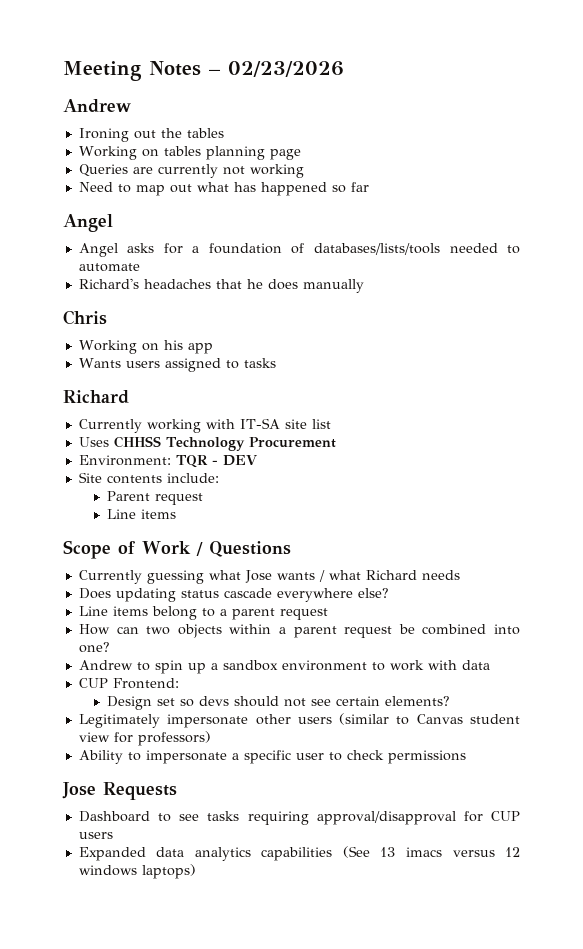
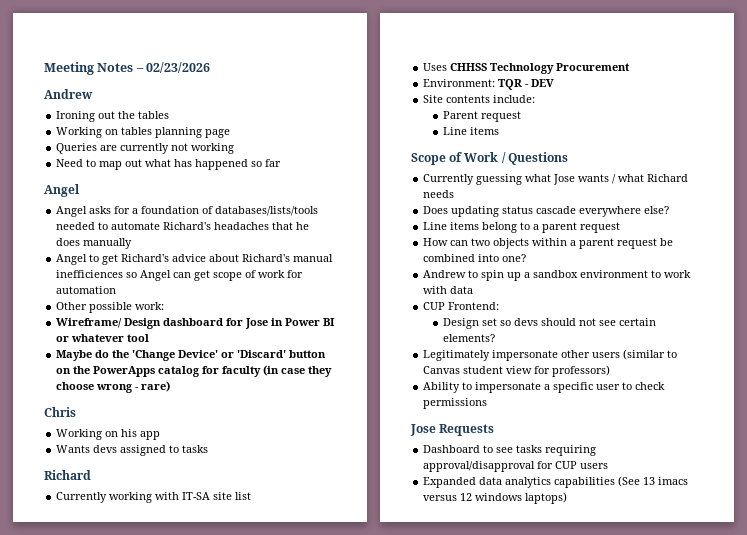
(140, 267) // -> (161, 226) none
(364, 286) none -> [56,254,334,265] [56,270,304,281] [56,286,117,294] [56,302,165,313] [56,318,336,329] [56,334,150,342] [56,350,327,361] [56,365,333,377] [56,381,171,393] // Angel to get Richard's advice about Richard's manual inefficiences so Angel can get scope of work for automation // Other possible work: // Wireframe/ Design dashboard for Jose in Power BI or whatever tool // Maybe do the 'Change Device' or 'Discard' button on the PowerApps catalog for faculty (in case they choose wrong - rare)
[125,361,160,368] users -> [93,445,118,453] devs

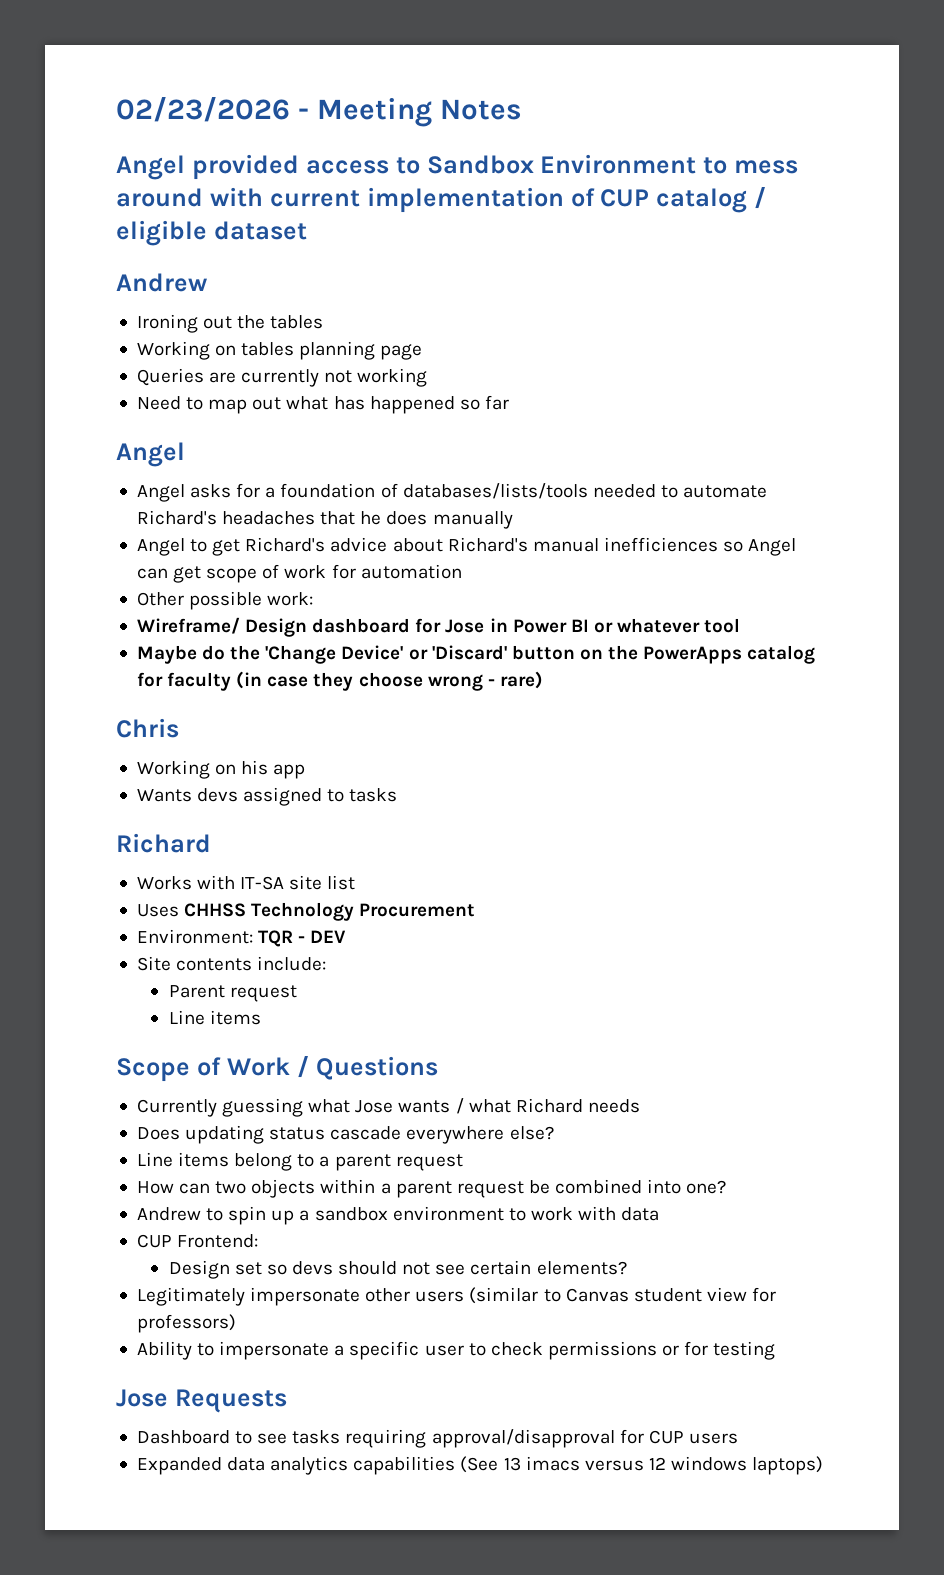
(44, 68) none -> [116,97,309,122] 02/23/2026 -
[135,62,211,73] – 02/23/2026 -> [116,154,799,180] [116,187,767,213] [116,220,307,246] // Angel provided access to Sandbox Environment to mess around with current implementation of CUP catalog / eligible dataset
[56,492,153,503] Currently working -> [136,876,192,890] Works
(488, 403) none -> [662,1341,776,1360] or for testing

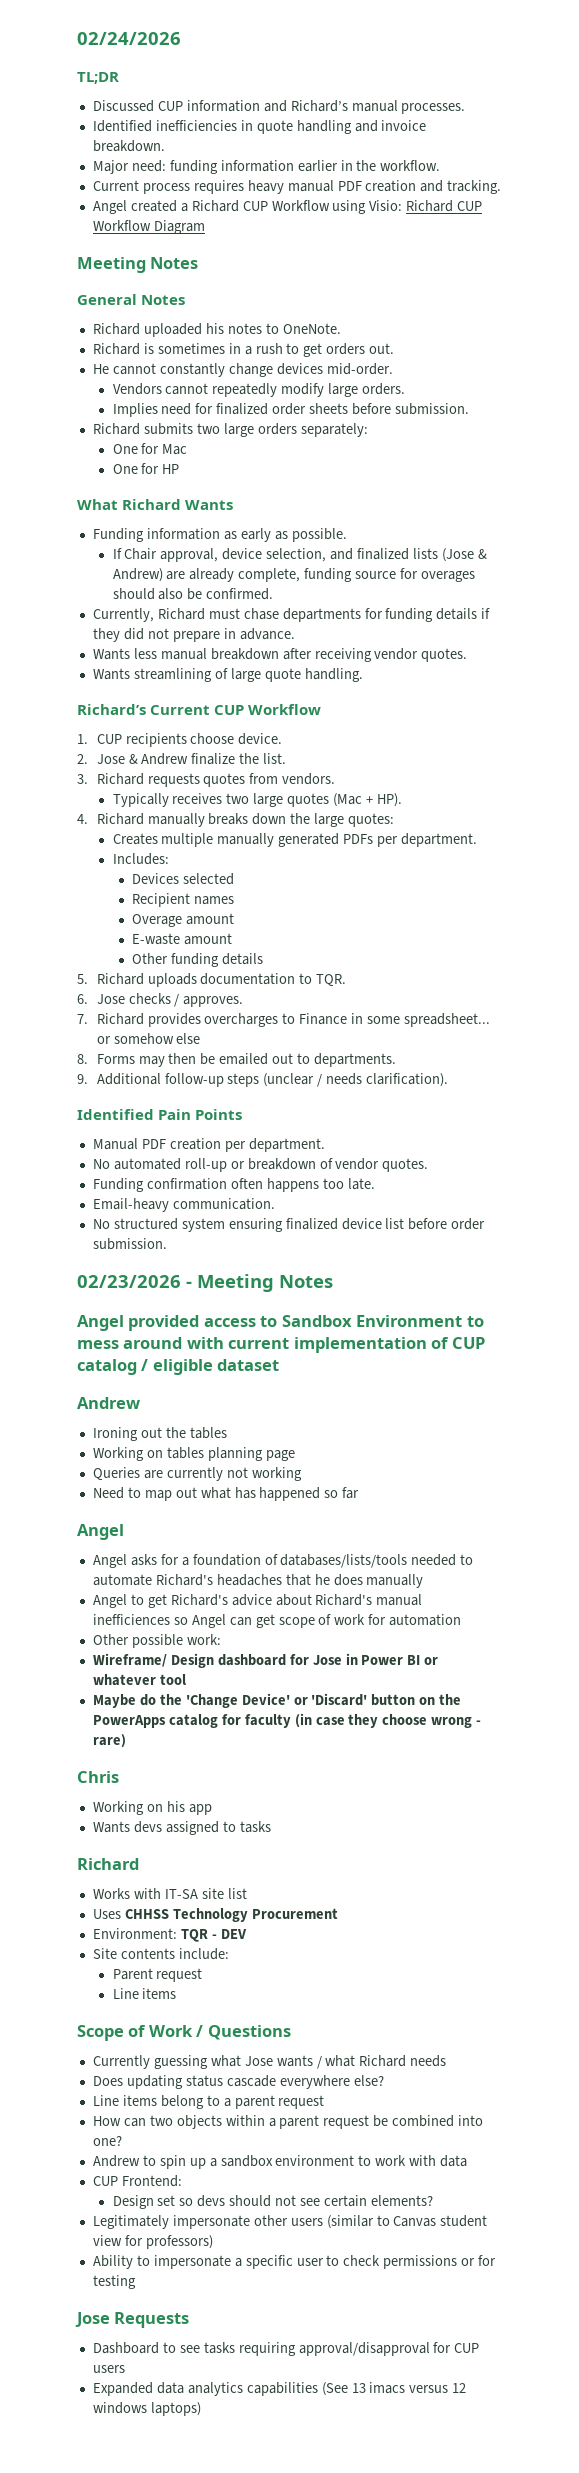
(116, 109) none -> [77,32,181,45] [77,72,119,84] [92,100,466,114] [92,120,427,134] [92,140,165,152] [92,160,441,174] [92,180,502,194] [92,200,483,214] [92,220,205,234] [77,257,199,273] [77,294,186,305] [92,323,341,337] [92,343,395,357] [92,363,393,377] [112,383,406,397] [112,403,469,417] [92,423,368,437] [112,443,188,455] [112,463,180,474] [77,499,234,510] [92,528,347,542] [112,548,487,562] [112,568,475,582] [112,588,274,600] [92,608,491,622] [92,628,295,642] [92,648,468,662] [92,668,363,682] [77,704,322,715] [77,733,283,747] [77,753,287,765] [77,773,336,787] [112,793,402,807] [77,813,395,827] [112,833,478,847] [112,853,169,865] [132,873,235,885] [132,893,235,907] [132,913,235,927] [132,933,233,945] [132,953,263,967] [77,973,347,987] [77,993,244,1007] [77,1013,490,1027] [96,1033,201,1044] [77,1053,396,1067] [77,1073,449,1087] [77,1109,243,1120] [92,1138,325,1152] [92,1158,429,1172] [92,1178,375,1192] [92,1198,275,1212] [92,1218,486,1232] [92,1238,167,1250] 02/24/2026 // TL;DR // Discussed CUP information and Richard’s manual processes. // Identified inefficiencies in quote handling and invoice breakdown. // Major need: funding information earlier in the workflow. // Current process requires heavy manual PDF creation and tracking. // Angel created a Richard CUP Workflow using Visio: Richard CUP Workflow Diagram // Meeting Notes // General Notes // Richard uploaded his notes to OneNote. // Richard is sometimes in a rush to get orders out. // He cannot constantly change devices mid-order. // Vendors cannot repeatedly modify large orders. // Implies need for finalized order sheets before submission. // Richard submits two large orders separately: // One for Mac // One for HP // What Richard Wants // Funding information as early as possible. // If Chair approval, device selection, and finalized lists (Jose & Andrew) are already complete, funding source for overages should also be confirmed. // Currently, Richard must chase departments for funding details if they did not prepare in advance. // Wants less manual breakdown after receiving vendor quotes. // Wants streamlining of large quote handling. // Richard’s Current CUP Workflow // 1. CUP recipients choose device. // 2. Jose & Andrew finalize the list. // 3. Richard requests quotes from vendors. // Typically receives two large quotes (Mac + HP). // 4. Richard manually breaks down the large quotes: // Creates multiple manually generated PDFs per department. // Includes: // Devices selected // Recipient names // Overage amount // E-waste amount // Other funding details // 5. Richard uploads documentation to TQR. // 6. Jose checks / approves. // 7. Richard provides overcharges to Finance in some spreadsheet... or somehow else // 8. Forms may then be emailed out to departments. // 9. Additional follow-up steps (unclear / needs clarification). // Identified Pain Points // Manual PDF creation per department. // No automated roll-up or breakdown of vendor quotes. // Funding confirmation often happens too late. // Email-heavy communication. // No structured system ensuring finalized device list before order submission. //

